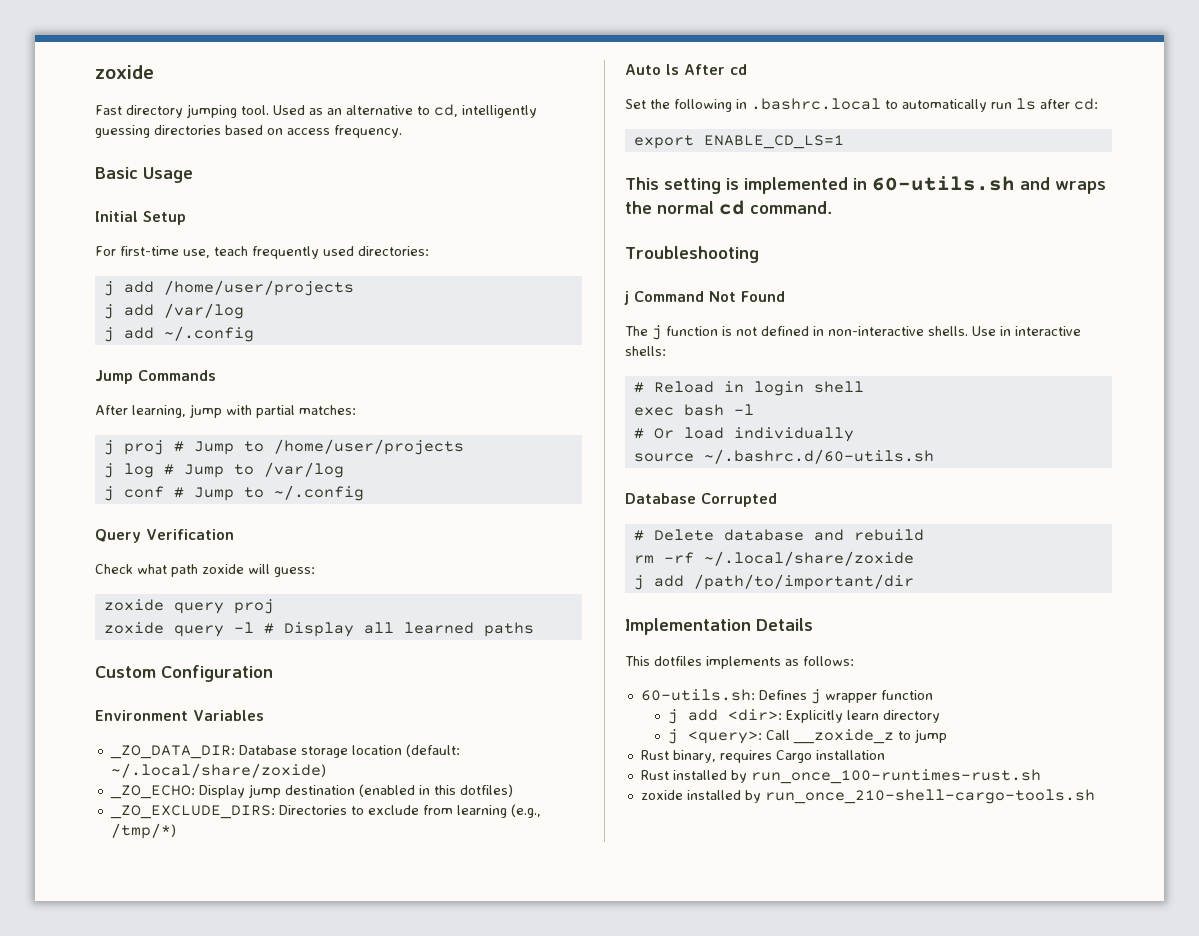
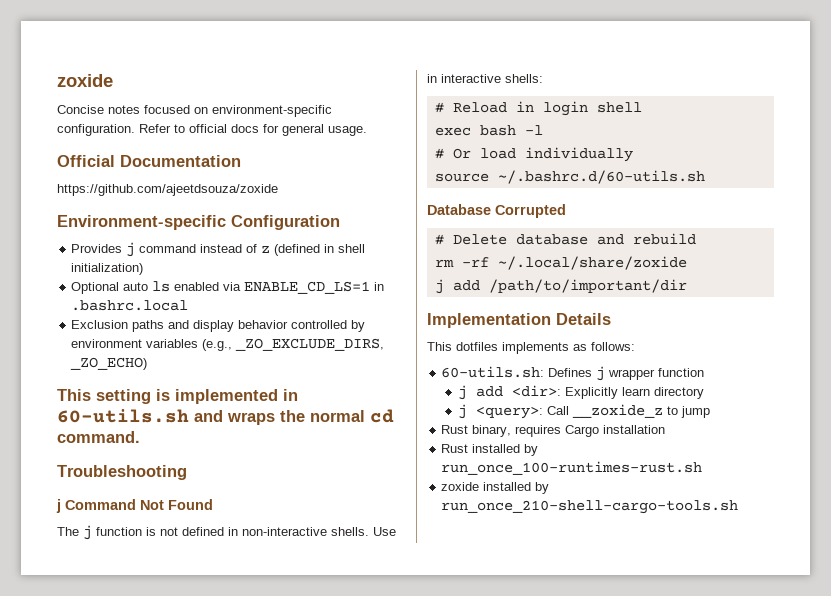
[95,104,537,118] [95,125,402,138] [95,167,193,183] [95,211,186,225] [95,246,429,259] [103,280,354,296] [103,303,244,319] [103,326,254,342] [95,370,216,384] [95,404,356,418] [103,439,464,455] [103,462,344,478] [103,485,364,501] [95,529,234,543] [95,564,315,577] [103,599,274,614] [103,622,534,637] [95,665,273,682] [95,710,264,721] [109,744,460,759] [110,763,326,778] [109,784,513,799] [109,804,541,819] [110,823,176,839] [625,64,747,75] [625,98,1098,112] [633,135,844,149] Fast directory jumping tool. Used as an alternative to cd, intelligently guessing directories based on access frequency. // Basic Usage // Initial Setup // For first-time use, teach frequently used directories: // j add /home/user/projects // j add /var/log // j add ~/.config // Jump Commands // After learning, jump with partial matches: // j proj # Jump to /home/user/projects // j log # Jump to /var/log // j conf # Jump to ~/.config // Query Verification // Check what path zoxide will guess: // zoxide query proj // zoxide query -l # Display all learned paths // Custom Configuration // Environment Variables // _ZO_DATA_DIR: Database storage location (default: ~/.local/share/zoxide) // _ZO_ECHO: Display jump destination (enabled in this dotfiles) // _ZO_EXCLUDE_DIRS: Directories to exclude from learning (e.g., /tmp/*) // Auto ls After cd // Set the following in .bashrc.local to automatically run ls after cd: // export ENABLE_CD_LS=1 -> [57,105,332,117] [57,124,367,136] [57,155,241,167] [57,184,278,196] [57,215,340,230] [71,242,366,257] [71,263,144,275] [71,281,385,294] [71,300,189,311] [71,320,366,332] [71,338,385,351] [70,357,148,370] Concise notes focused on environment-specific configuration. Refer to official docs for general usage. // Official Documentation // https://github.com/ajeetdsouza/zoxide // Environment-specific Configuration // Provides j command instead of z (defined in shell initialization) // Optional auto ls enabled via ENABLE_CD_LS=1 in .bashrc.local // Exclusion paths and display behavior controlled by environment variables (e.g., _ZO_EXCLUDE_DIRS, _ZO_ECHO)

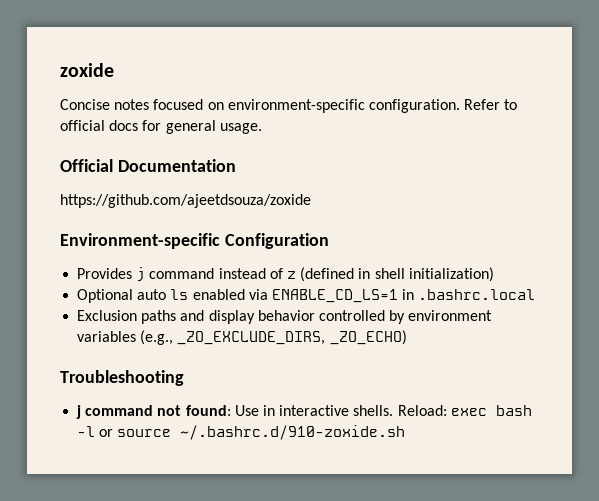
[57,389,298,404] [57,409,394,425] [57,431,140,443] [57,465,187,480] [56,499,213,513] [57,525,396,540] [427,74,543,83] [434,101,642,116] [434,125,543,136] [434,147,633,162] [434,170,705,184] [427,204,566,218] [434,233,696,245] [434,256,687,270] [434,279,687,294] [427,313,611,328] [427,342,635,354] [441,366,705,381] [457,385,704,400] [457,404,710,419] [441,425,666,437] [441,444,539,456] [441,461,703,475] [441,482,550,494] [441,500,739,514] This setting is implemented in 60-utils.sh and wraps the normal cd command. // Troubleshooting // j Command Not Found // The j function is not defined in non-interactive shells. Use in interactive shells: // # Reload in login shell // exec bash -l // # Or load individually // source ~/.bashrc.d/60-utils.sh // Database Corrupted // # Delete database and rebuild // rm -rf ~/.local/share/zoxide // j add /path/to/important/dir // Implementation Details // This dotfiles implements as follows: // 60-utils.sh: Defines j wrapper function // j add <dir>: Explicitly learn directory // j <query>: Call __zoxide_z to jump // Rust binary, requires Cargo installation // Rust installed by run_once_100-runtimes-rust.sh // zoxide installed by run_once_210-shell-cargo-tools.sh -> [60,370,184,386] [76,405,532,419] [77,425,406,440] Troubleshooting // j command not found: Use in interactive shells. Reload: exec bash -l or source ~/.bashrc.d/910-zoxide.sh

